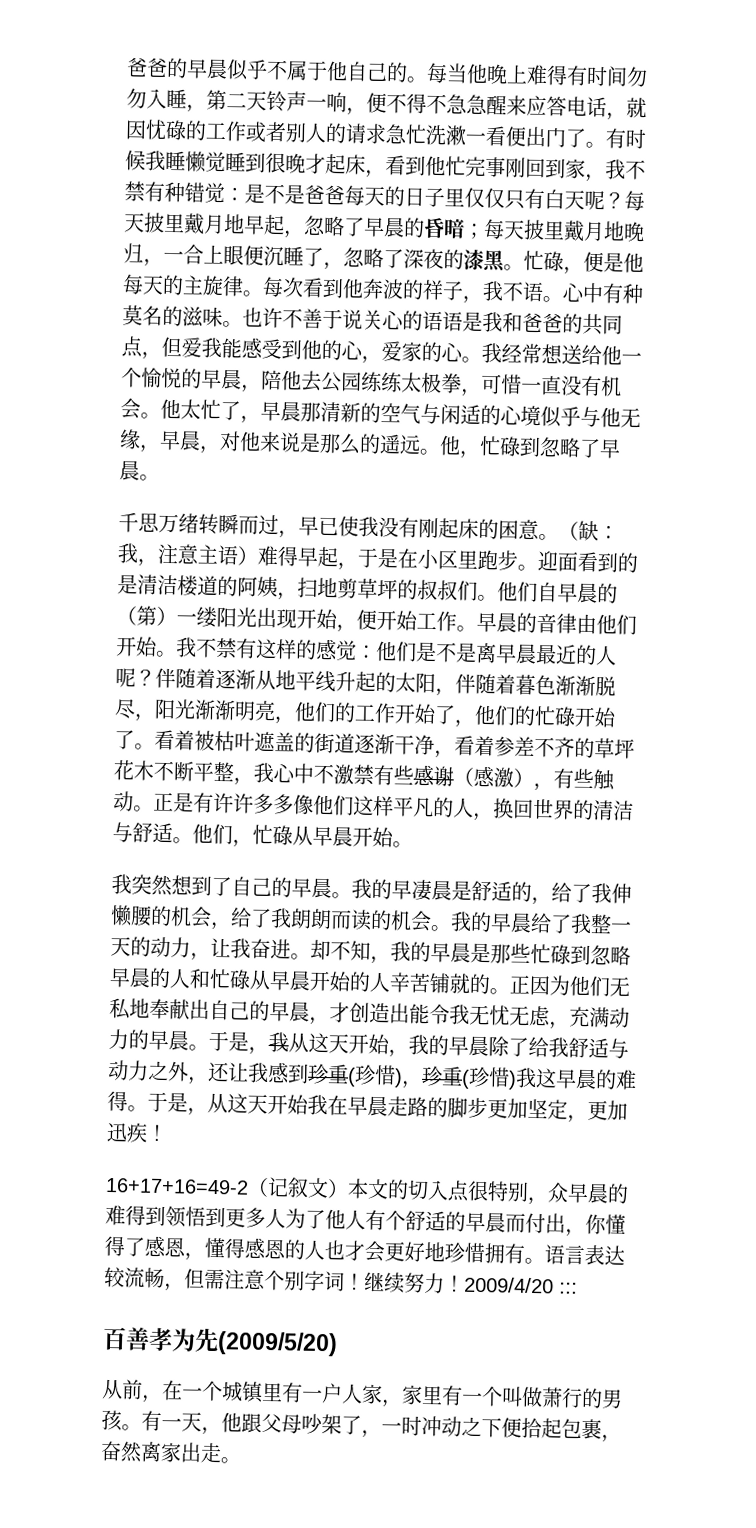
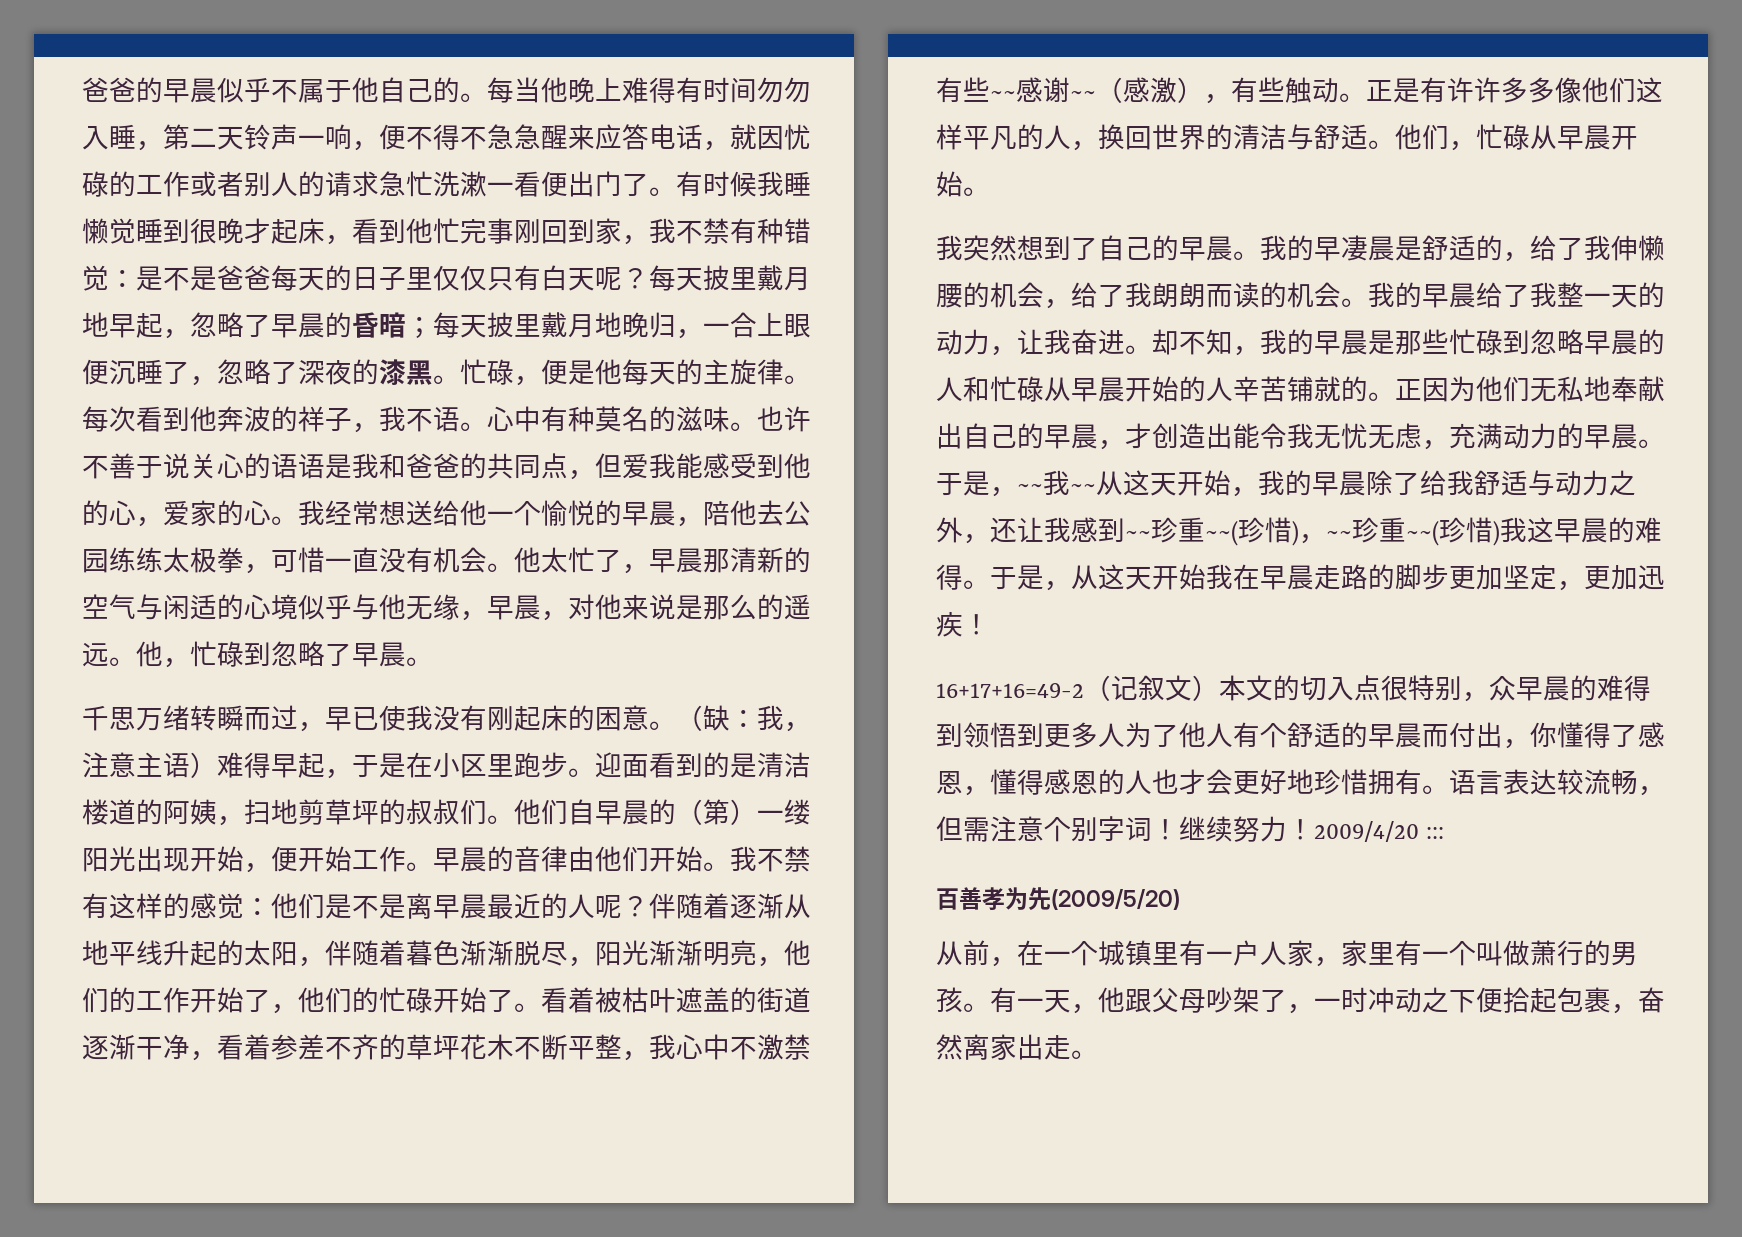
[413,764,454,787] 感谢 -> [990,77,1096,102] ~~感谢~~
[268,1031,289,1053] 我 -> [1017,470,1096,496] ~~我~~
[307,1063,470,1089] 珍重(珍惜)，珍重( -> [1125,517,1439,546] ~~珍重~~(珍惜)，~~珍重~~(

